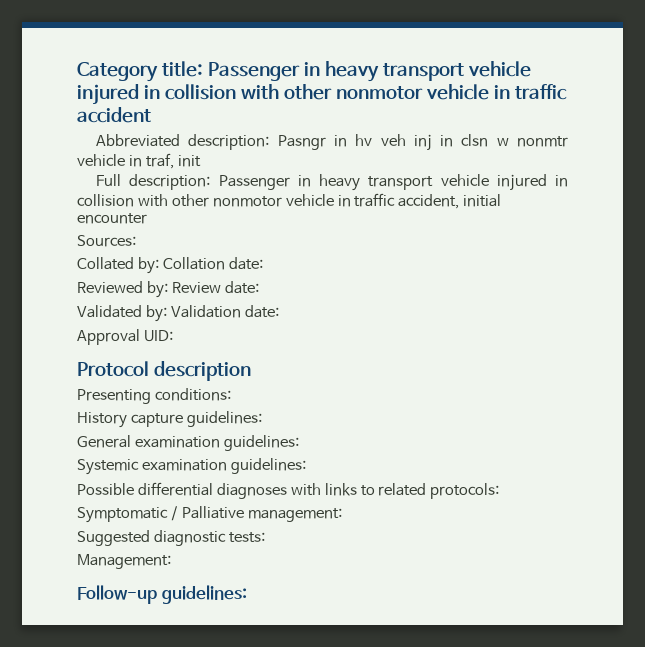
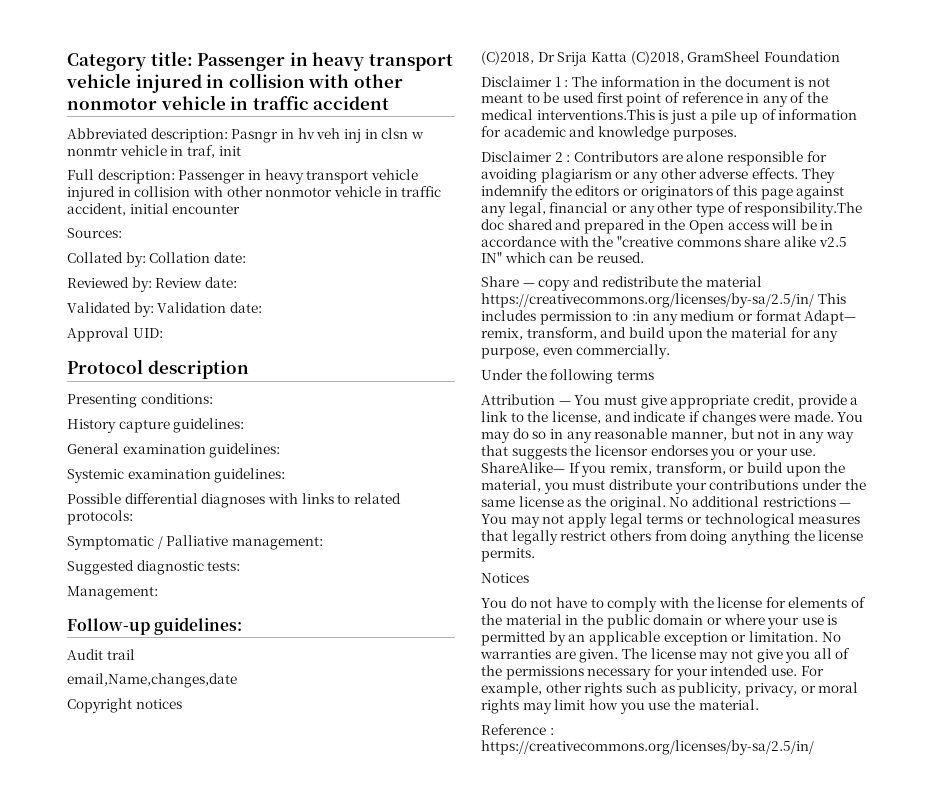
(247, 594) none -> [67,649,135,660] [67,673,237,688] [67,698,182,713] [481,51,840,66] [481,76,830,87] [481,92,829,107] [481,109,858,124] [481,126,737,141] [481,151,827,166] [481,168,835,183] [481,185,845,200] [481,202,863,217] [481,219,834,234] [481,236,847,247] [481,252,644,263] [481,276,762,291] [481,293,846,308] [481,310,857,325] [481,327,839,342] [481,344,671,359] [481,369,654,384] [481,394,859,409] [481,411,864,426] [481,428,855,443] [481,445,817,460] [481,462,846,477] [481,479,866,494] [481,496,852,511] [481,513,861,528] [481,530,864,545] [481,548,535,562] [481,573,529,583] [481,597,867,612] [481,614,838,629] [481,631,841,646] [480,648,851,663] [481,665,824,680] [481,682,859,697] [481,699,759,714] [481,724,554,735] [481,740,814,755] // Audit trail // email,Name,changes,date // Copyright notices // (C)2018, Dr Srija Katta (C)2018, GramSheel Foundation // Disclaimer 1 : The information in the document is not meant to be used first point of reference in any of the medical interventions.This is just a pile up of information for academic and knowledge purposes. // Disclaimer 2 : Contributors are alone responsible for avoiding plagiarism or any other adverse effects. They indemnify the editors or originators of this page against any legal, financial or any other type of responsibility.The doc shared and prepared in the Open access will be in accordance with the "creative commons share alike v2.5 IN" which can be reused. // Share — copy and redistribute the material https://creativecommons.org/licenses/by-sa/2.5/in/ This includes permission to :in any medium or format Adapt— remix, transform, and build upon the material for any purpose, even commercially. // Under the following terms // Attribution — You must give appropriate credit, provide a link to the license, and indicate if changes were made. You may do so in any reasonable manner, but not in any way that suggests the licensor endorses you or your use. ShareAlike— If you remix, transform, or build upon the material, you must distribute your contributions under the same license as the original. No additional restrictions — You may not apply legal terms or technological measures that legally restrict others from doing anything the license permits. // Notices // You do not have to comply with the license for elements of the material in the public domain or where your use is permitted by an applicable exception or limitation. No warranties are given. The license may not give you all of the permissions necessary for your intended use. For example, other rights such as publicity, privacy, or moral rights may limit how you use the material. // Reference : https://creativecommons.org/licenses/by-sa/2.5/in/

